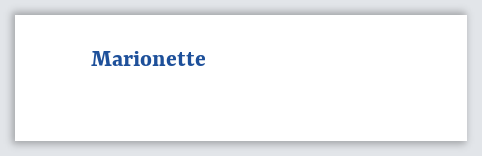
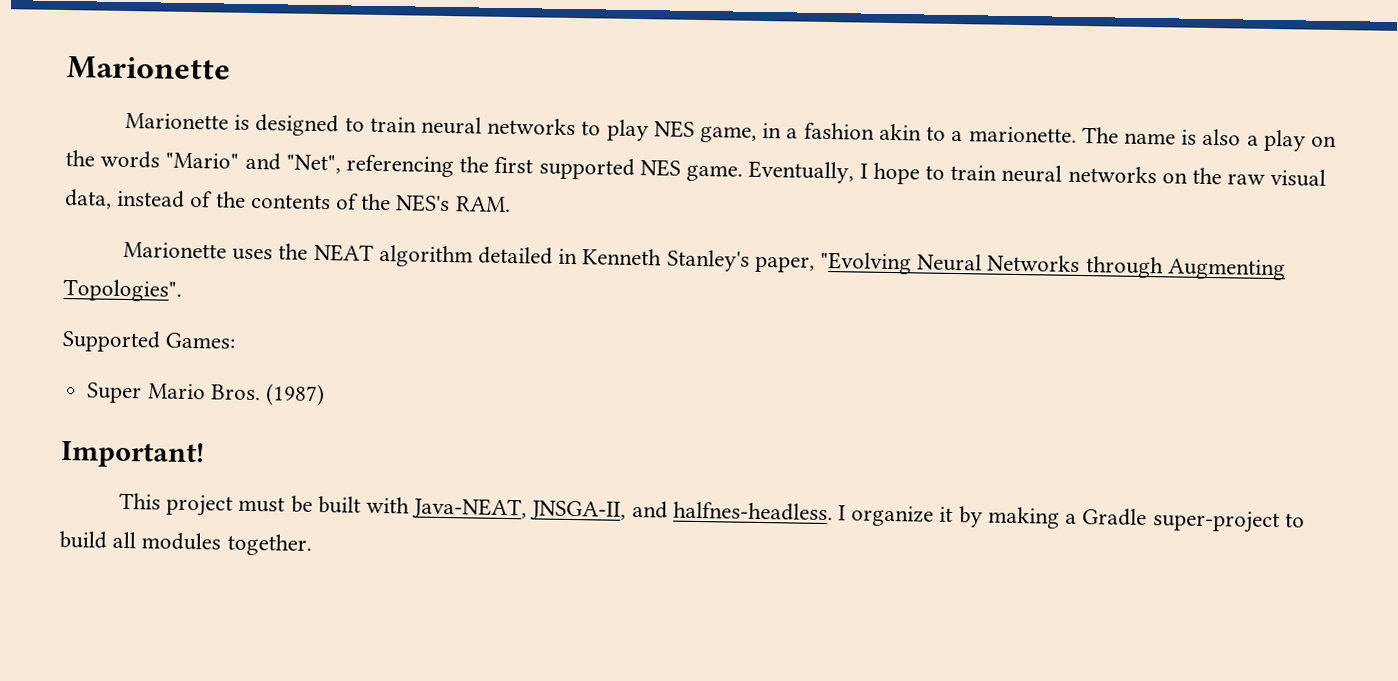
[91,51,206,66] Marionette -> [67,56,231,81] [124,112,1337,152] [65,150,1327,187] [65,189,511,213] [122,241,1286,281] [63,279,182,302] [62,330,237,353] [86,382,325,407] [60,440,205,469] [118,492,1305,534] [59,530,312,556] Marionette // Marionette is designed to train neural networks to play NES game, in a fashion akin to a marionette. The name is also a play on the words "Mario" and "Net", referencing the first supported NES game. Eventually, I hope to train neural networks on the raw visual data, instead of the contents of the NES's RAM. // Marionette uses the NEAT algorithm detailed in Kenneth Stanley's paper, "Evolving Neural Networks through Augmenting Topologies". // Supported Games: // Super Mario Bros. (1987) // Important! // This project must be built with Java-NEAT, JNSGA-II, and halfnes-headless. I organize it by making a Gradle super-project to build all modules together.

